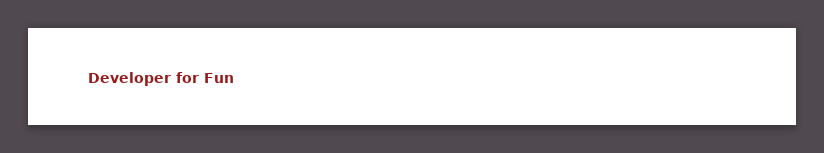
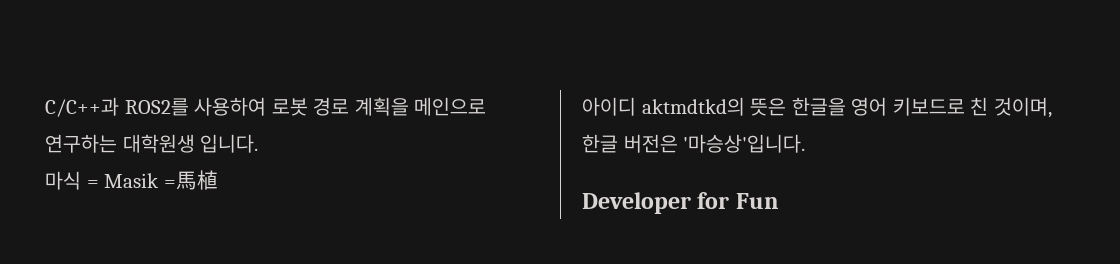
(88, 79) none -> [45,97,487,117] [45,134,259,153] [45,170,218,190] [582,97,1052,118] [582,134,806,153] C/C++과 ROS2를 사용하여 로봇 경로 계획을 메인으로 연구하는 대학원생 입니다. // 마식 = Masik =馬植 // 아이디 aktmdtkd의 뜻은 한글을 영어 키보드로 친 것이며, 한글 버전은 '마승상'입니다. //

